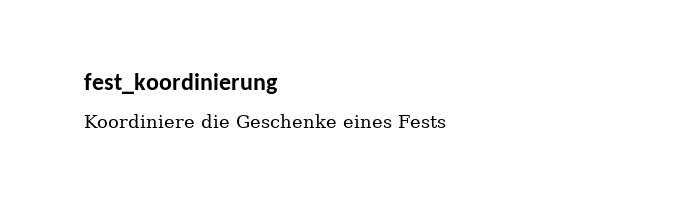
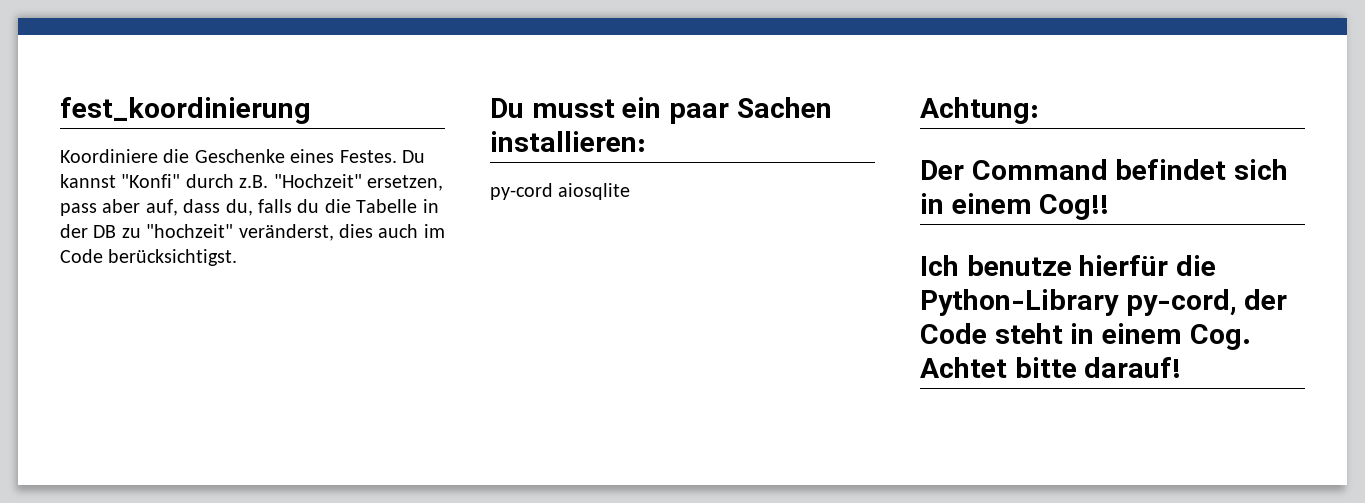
[398,115,446,128] Fests -> [339,150,425,163] [60,174,443,191] [60,199,439,216] [60,224,445,241] [60,249,238,266] [490,97,832,124] [490,131,646,152] [490,183,631,200] [920,97,1039,124] [920,159,1289,180] [920,193,1110,220] [920,255,1217,276] [920,289,1288,316] [920,323,1251,350] [920,357,1182,378] Festes. Du kannst "Konfi" durch z.B. "Hochzeit" ersetzen, pass aber auf, dass du, falls du die Tabelle in der DB zu "hochzeit" veränderst, dies auch im Code berücksichtigst. // Du musst ein paar Sachen installieren: // py-cord aiosqlite // Achtung: // Der Command befindet sich in einem Cog!! // Ich benutze hierfür die Python-Library py-cord, der Code steht in einem Cog. Achtet bitte darauf!

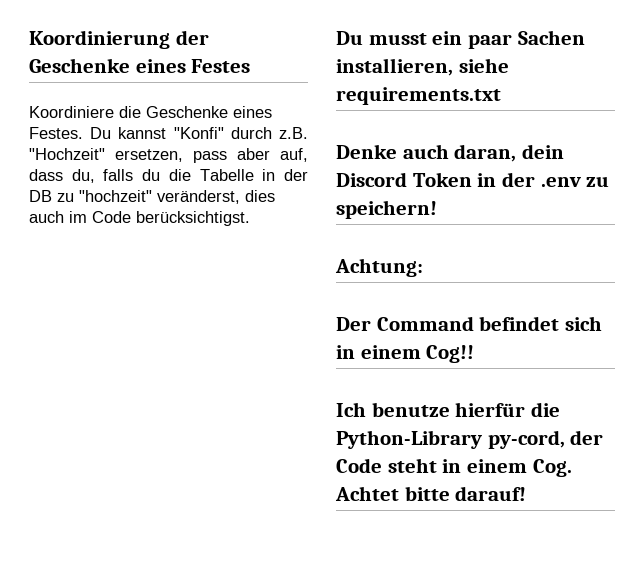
[60,97,311,124] fest_koordinierung -> [29,30,209,49] [29,58,251,73] Koordinierung der Geschenke eines Festes
[490,131,646,152] [490,183,631,200] installieren: // py-cord aiosqlite -> [336,58,509,76] [336,87,501,105] [336,144,565,162] [336,172,610,187] [336,200,437,219] installieren, siehe requirements.txt // Denke auch daran, dein Discord Token in der .env zu speichern!

